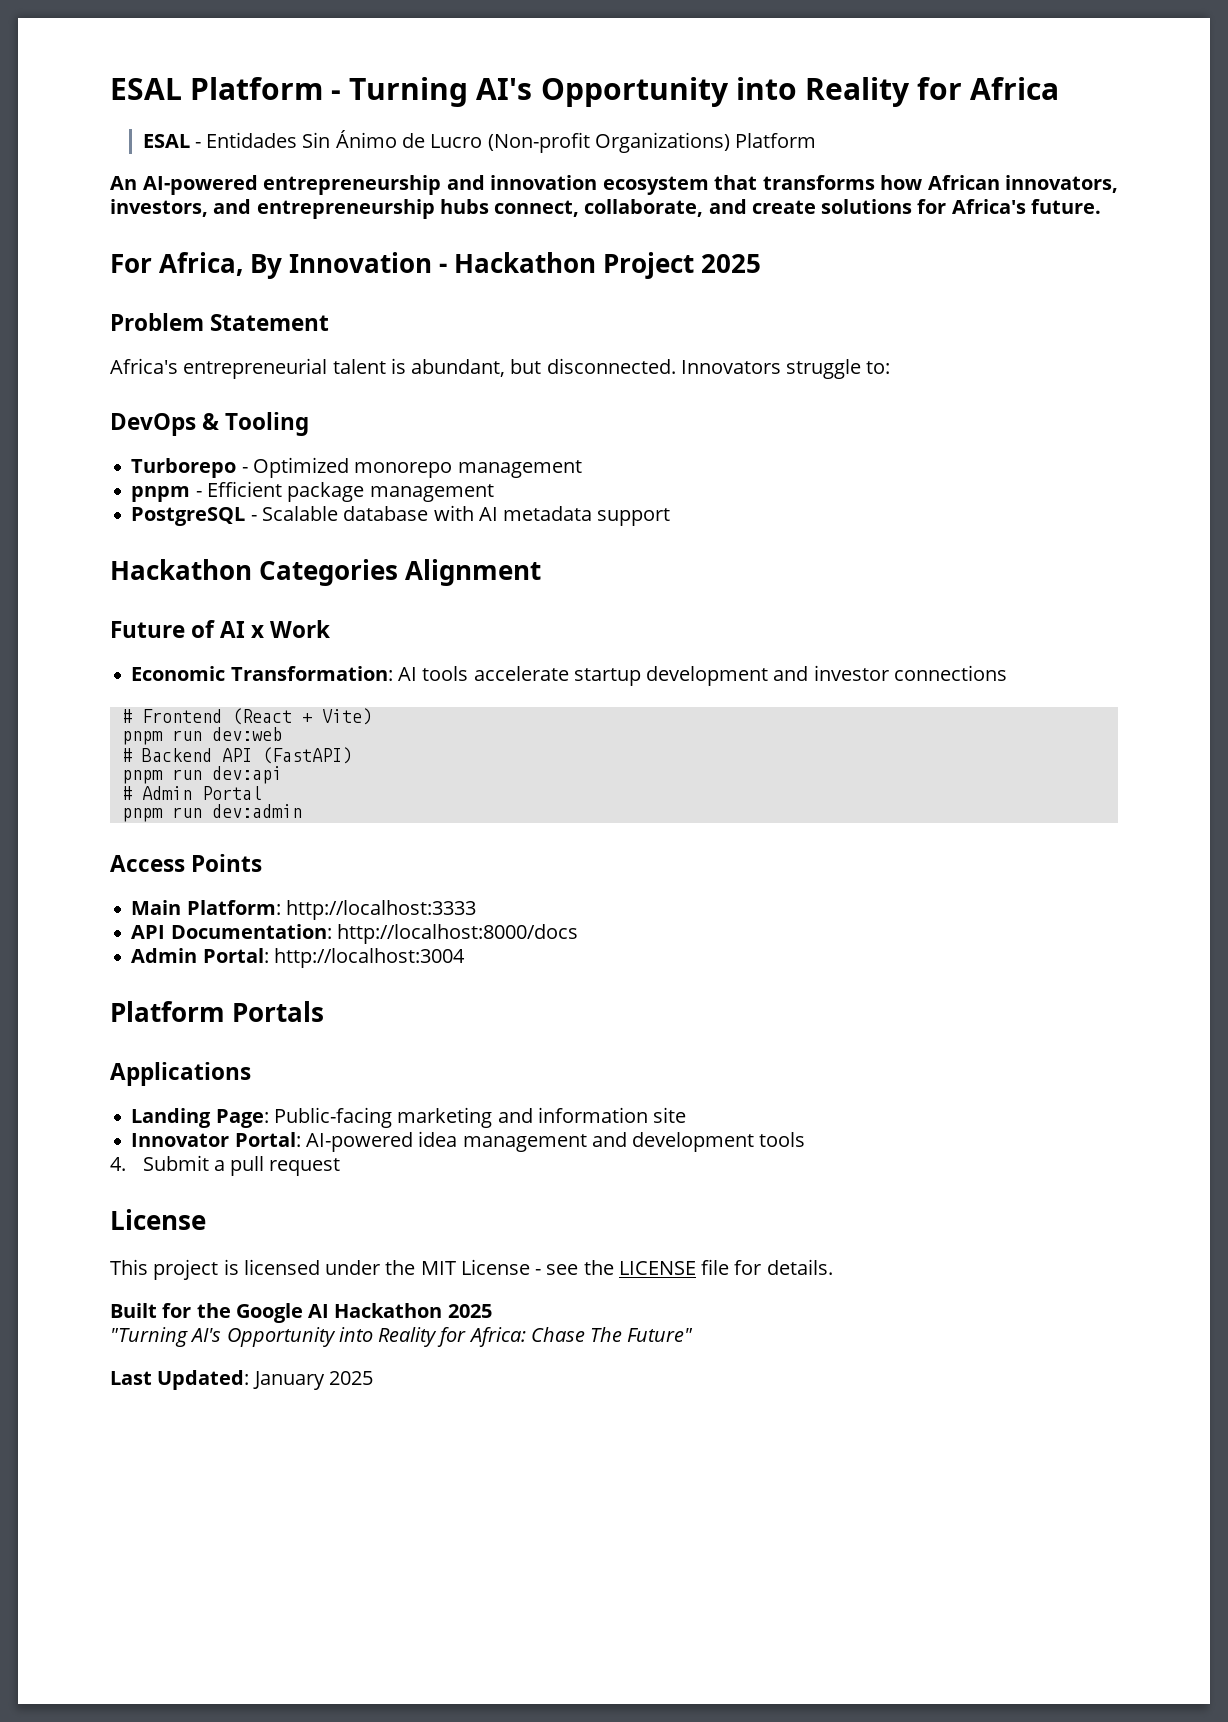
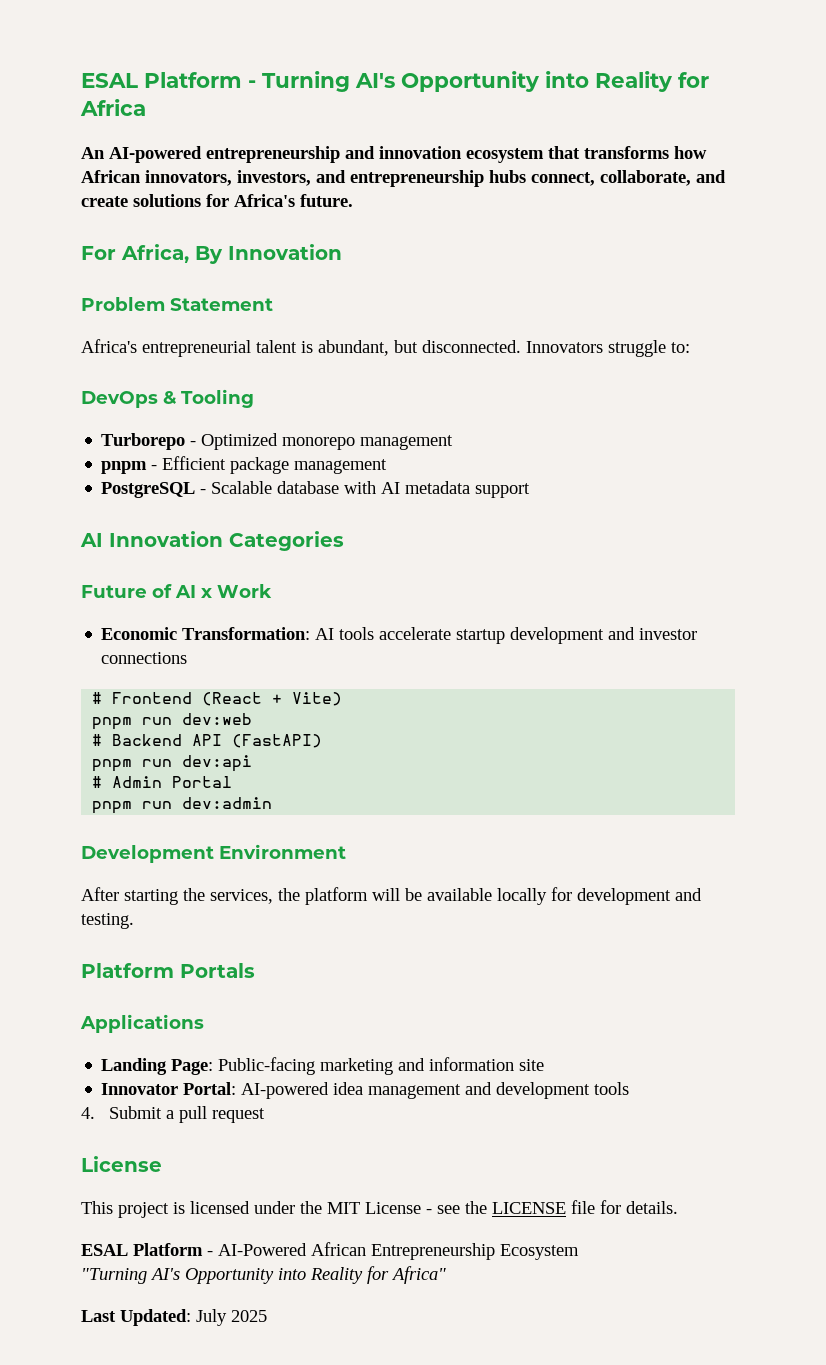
[142,130,817,153] // ESAL - Entidades Sin Ánimo de Lucro (Non-profit Organizations) Platform -> (146, 107) none
[439,252,762,279] - Hackathon Project 2025 -> (342, 252) none
[110,559,252,580] Hackathon -> [80,531,223,547] AI Innovation
[405,559,542,586] Alignment -> (344, 541) none
[110,854,263,872] [131,900,476,920] [131,924,578,944] [131,948,465,968] Access Points // Main Platform: http://localhost:3333 // API Documentation: http://localhost:8000/docs // Admin Portal: http://localhost:3004 -> [81,844,346,863] [81,887,702,905] [81,913,134,929] Development Environment // After starting the services, the platform will be available locally for development and testing.
[110,1303,492,1323] Built for the Google AI Hackathon 2025 -> [81,1242,579,1260] ESAL Platform - AI-Powered African Entrepreneurship Ecosystem
[468,1327,694,1347] Africa: Chase The Future" -> [391,1266,446,1284] Africa"
[252,1371,325,1390] January -> [196,1309,227,1326] July

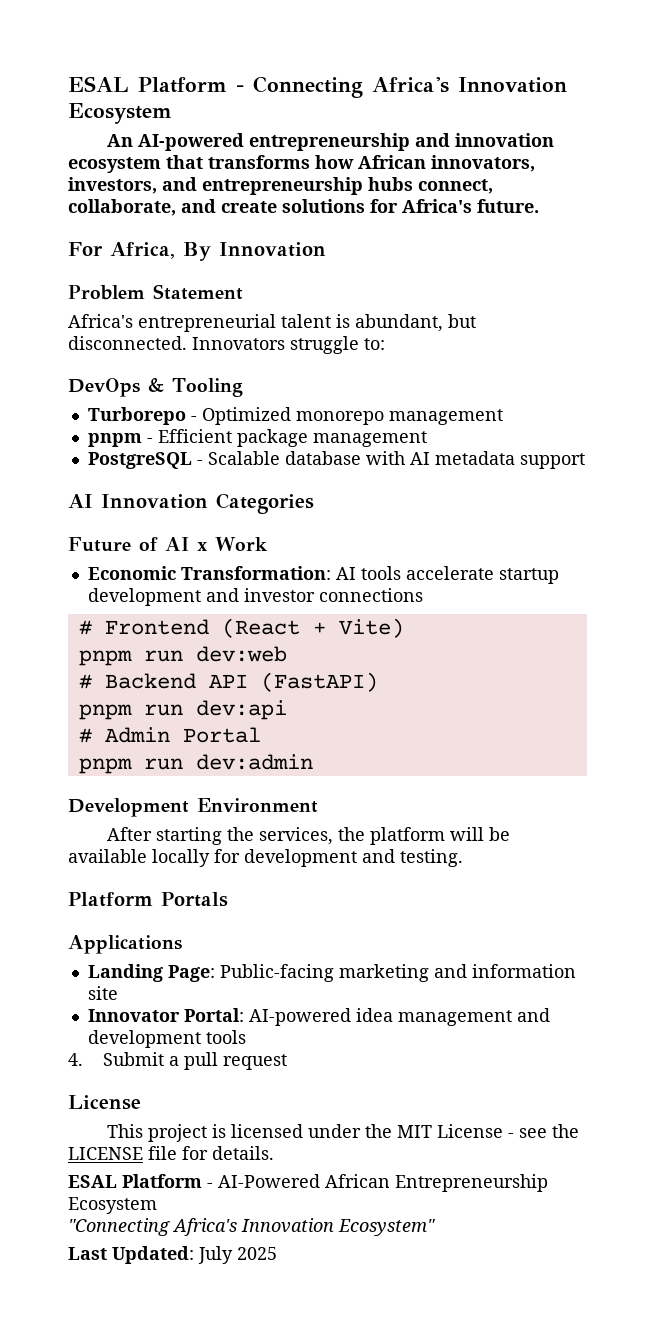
[81,71,709,92] [80,99,146,116] ESAL Platform - Turning AI's Opportunity into Reality for Africa -> [68,76,567,98] [68,103,172,124] ESAL Platform - Connecting Africa's Innovation Ecosystem
[81,1266,446,1284] "Turning AI's Opportunity into Reality for Africa" -> [68,1218,436,1236] "Connecting Africa's Innovation Ecosystem"

